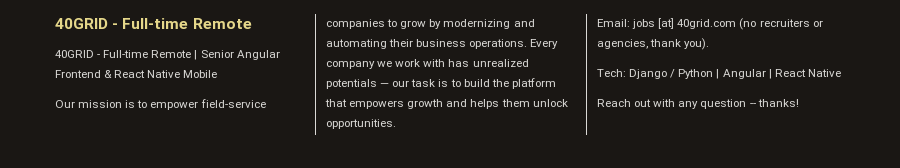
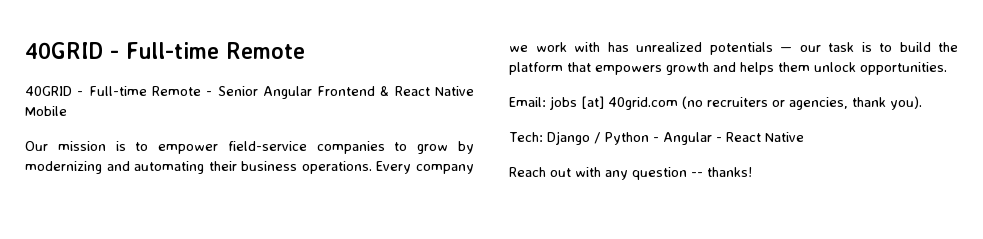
[194,50,198,60] | -> [206,91,213,96] -
[716,69,772,79] | Angular | -> [652,132,722,145] - Angular -

